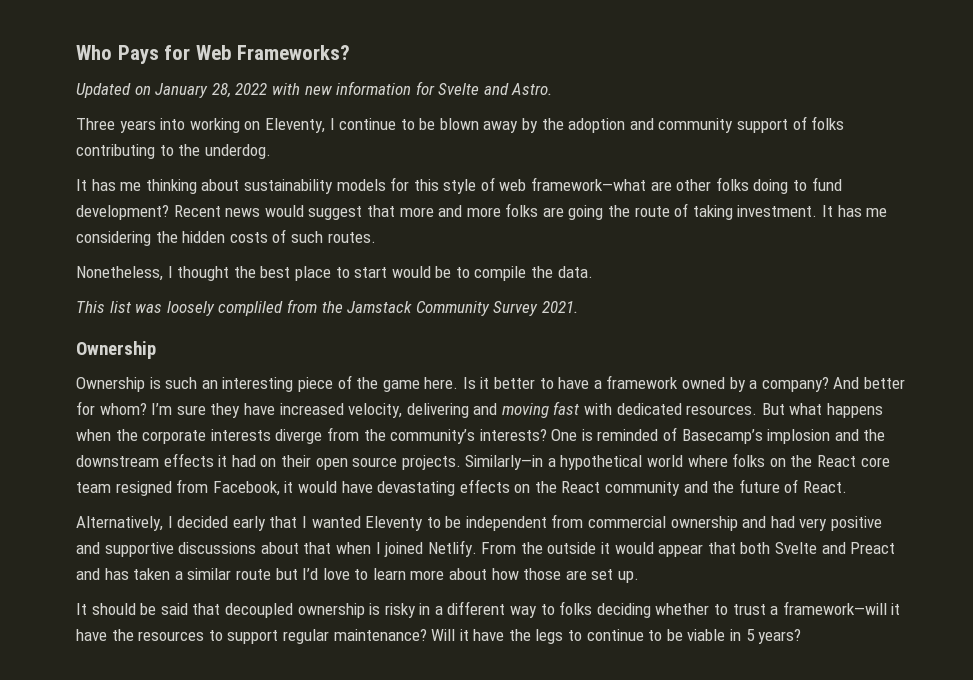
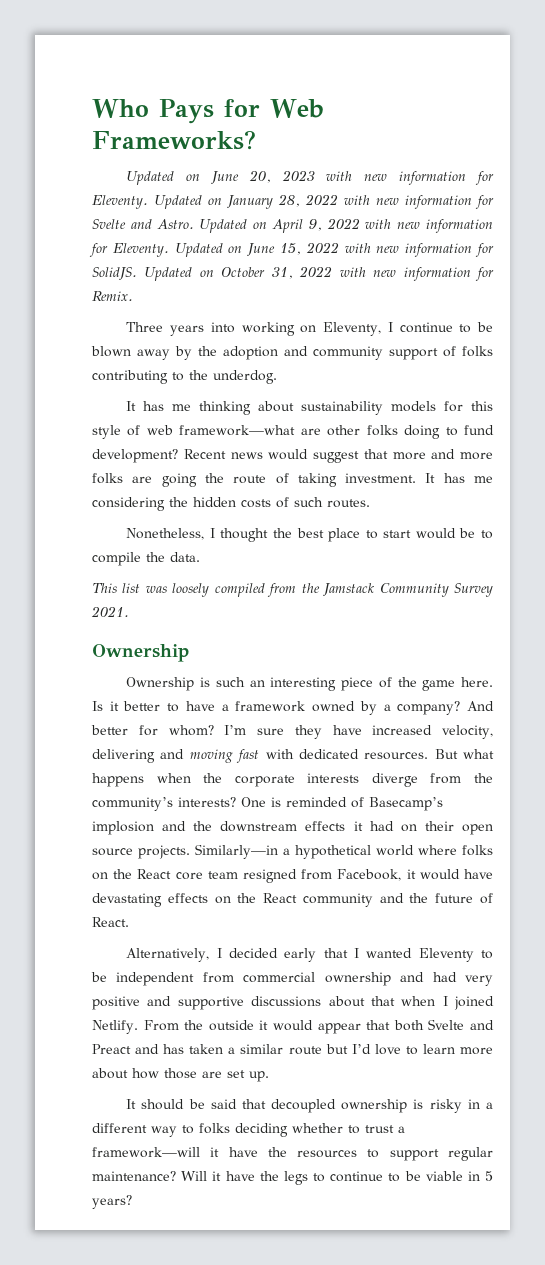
(151, 90) none -> [210,170,495,185] [92,195,222,209] June 20, 2023 with new information for Eleventy. Updated on
(553, 89) none -> [199,218,494,233] [89,242,494,257] [92,266,495,281] [92,291,133,302] Updated on April 9, 2022 with new information for Eleventy. Updated on June 15, 2022 with new information for SolidJS. Updated on October 31, 2022 with new information for Remix.
[218,301,284,316] compliled -> [214,583,265,597] compiled

